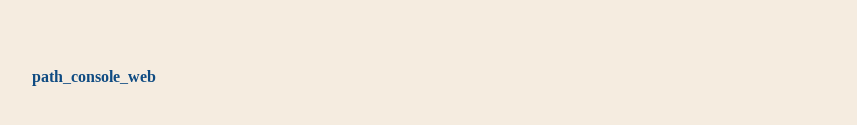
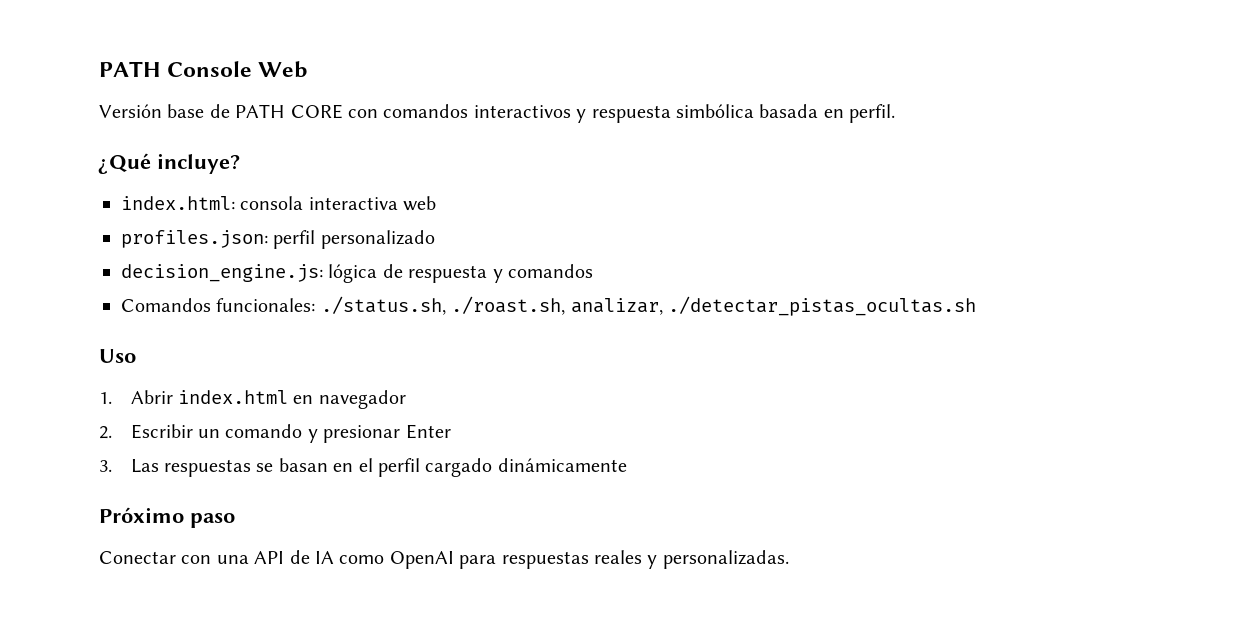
[32,70,156,86] path_console_web -> [99,61,308,78] [99,104,896,123] [98,153,240,174] [121,196,437,211] [121,230,435,249] [121,264,593,283] [121,296,976,316] [99,349,136,363] [99,390,406,409] [99,424,451,443] [99,458,627,477] [99,507,235,528] [99,550,789,569] PATH Console Web // Versión base de PATH CORE con comandos interactivos y respuesta simbólica basada en perfil. // ¿Qué incluye? // index.html: consola interactiva web // profiles.json: perfil personalizado // decision_engine.js: lógica de respuesta y comandos // Comandos funcionales: ./status.sh, ./roast.sh, analizar, ./detectar_pistas_ocultas.sh // Uso // 1. Abrir index.html en navegador // 2. Escribir un comando y presionar Enter // 3. Las respuestas se basan en el perfil cargado dinámicamente // Próximo paso // Conectar con una API de IA como OpenAI para respuestas reales y personalizadas.

